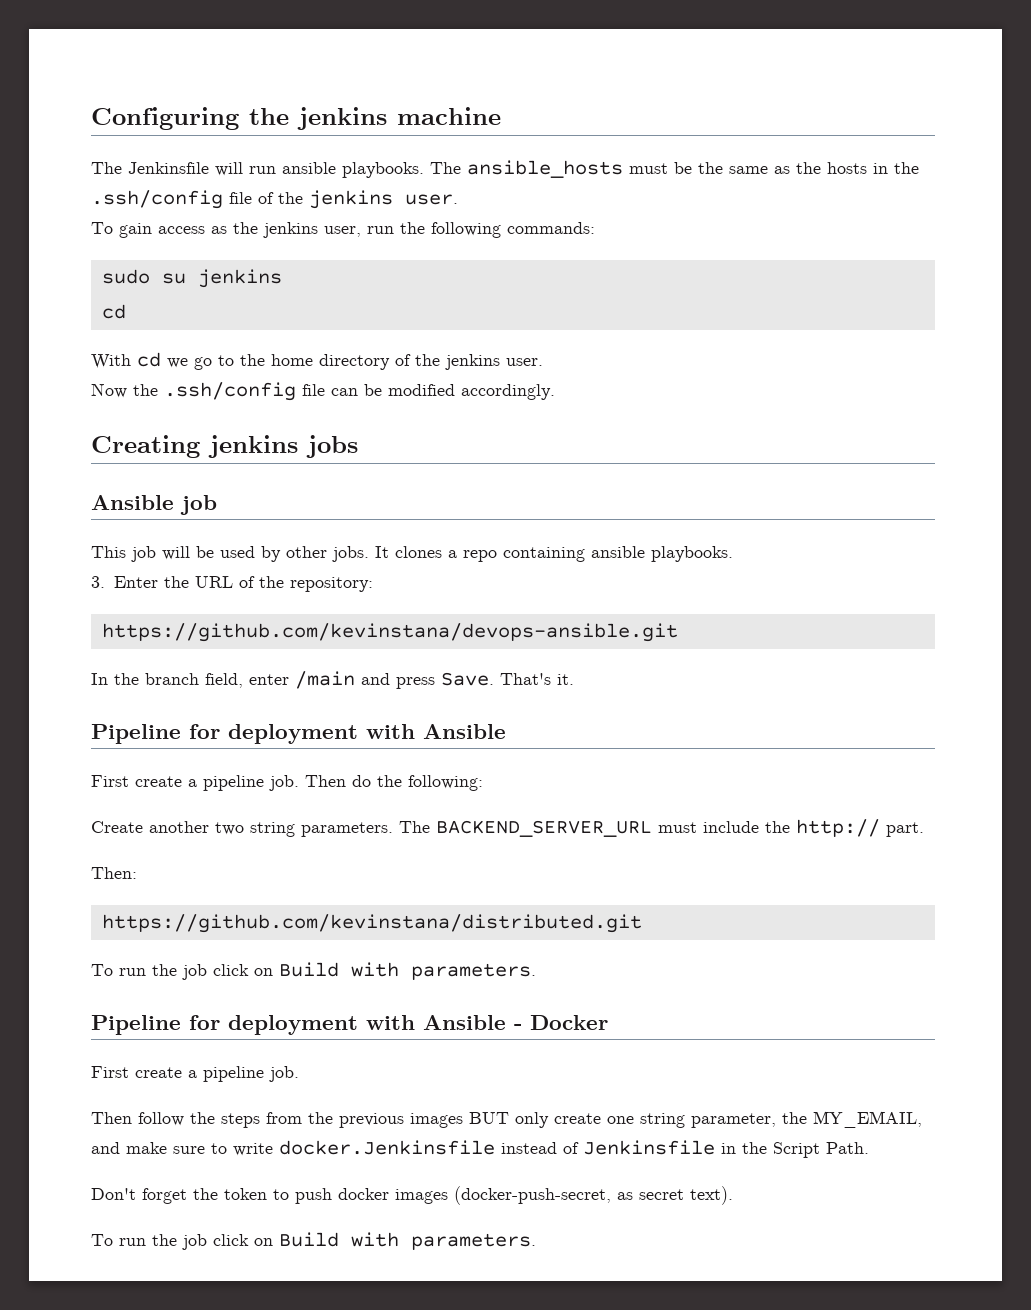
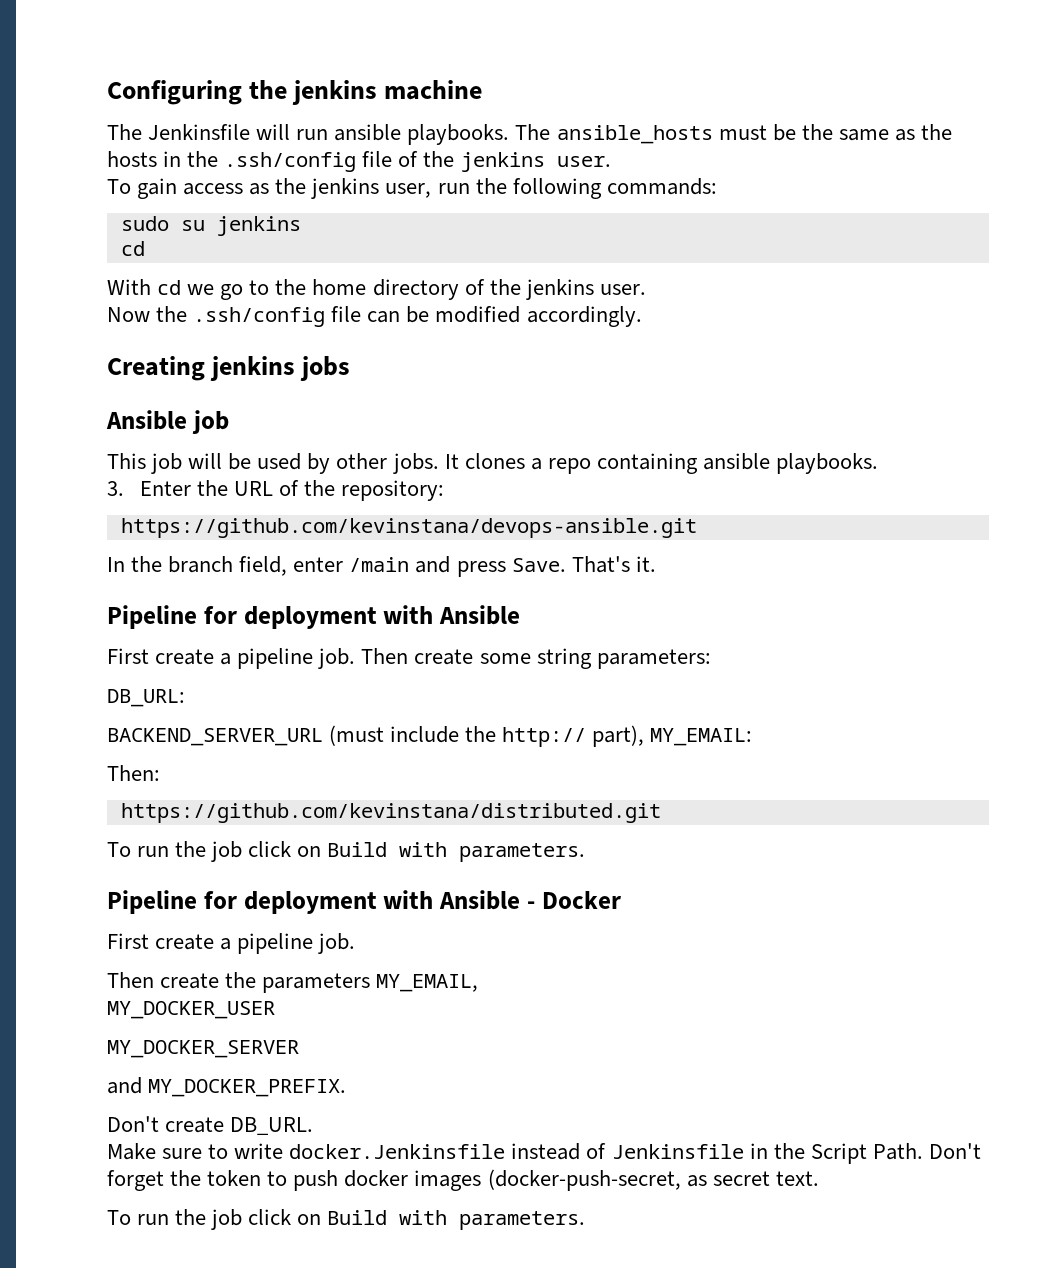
[352,775,483,791] [91,820,697,837] do the following: // Create another two string parameters. The BACKEND_SERVER_URL must -> [414,648,711,669] [107,689,185,707] [107,725,385,746] create some string parameters: // DB_URL: // BACKEND_SERVER_URL (must
[886,822,924,837] part. -> [592,725,753,747] part), MY_EMAIL:
[138,1111,922,1128] [91,1142,167,1154] follow the steps from the previous images BUT only create one string parameter, the MY_EMAIL, and make -> [160,972,479,993] [107,1001,275,1019] [107,1040,299,1058] [107,1077,347,1097] [107,1116,314,1135] [107,1143,156,1160] create the parameters MY_EMAIL, // MY_DOCKER_USER // MY_DOCKER_SERVER // and MY_DOCKER_PREFIX. // Don't create DB_URL. // Make
(869, 1148) // -> (923, 1151) none
[690,1186,733,1205] text). -> [775,1171,819,1186] text.

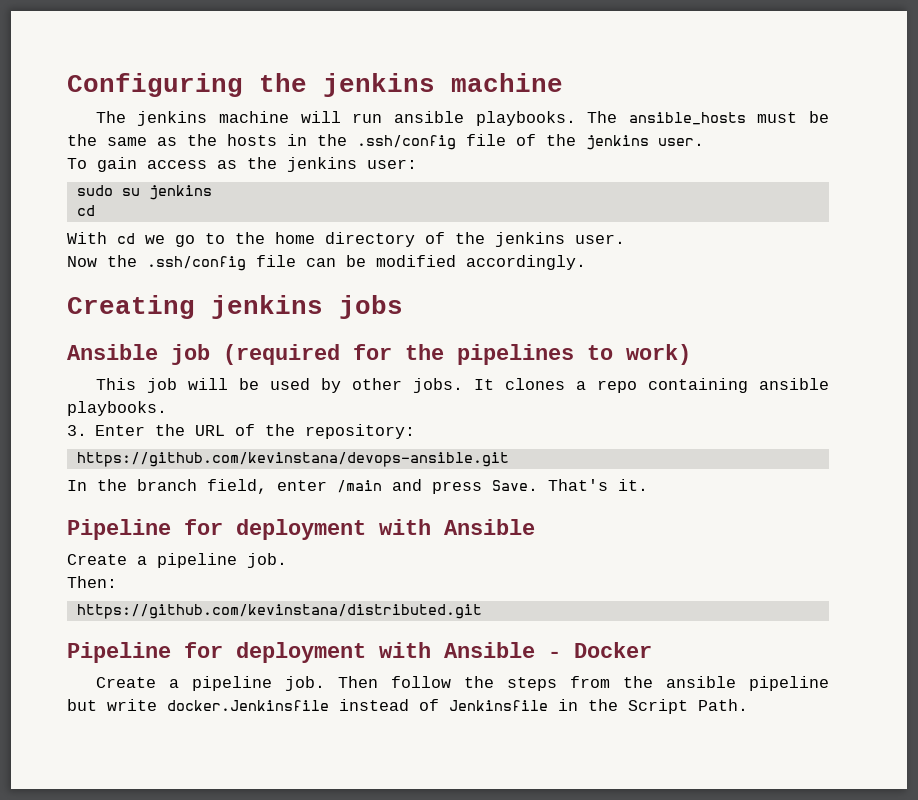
[148,124,251,140] Jenkinsfile -> [137,111,290,126] jenkins machine
[385,178,717,199] user, run the following commands: -> [367,159,417,169] user:
(229, 422) none -> [223,344,691,365] (required for the pipelines to work)
[107,648,711,669] [107,689,185,707] [107,725,753,747] [107,765,160,781] [120,803,661,823] [107,841,586,862] First create a pipeline job. Then create some string parameters: // DB_URL: // BACKEND_SERVER_URL (must include the http:// part), MY_EMAIL: // Then: // https://github.com/kevinstana/distributed.git // To run the job click on Build with parameters. -> [67,553,287,568] [67,576,117,588] [76,604,482,619] Create a pipeline job. // Then: // https://github.com/kevinstana/distributed.git
[107,933,356,954] [107,972,479,993] [107,1001,275,1019] [107,1040,299,1058] [107,1077,347,1097] [107,1116,314,1135] [107,1143,229,1160] First create a pipeline job. // Then create the parameters MY_EMAIL, // MY_DOCKER_USER // MY_DOCKER_SERVER // and MY_DOCKER_PREFIX. // Don't create DB_URL. // Make sure to -> [95,676,829,691] [67,699,97,711] Create a pipeline job. Then follow the steps from the ansible pipeline but
[928,1143,981,1159] [107,1169,819,1191] [107,1209,586,1230] Don't forget the token to push docker images (docker-push-secret, as secret text. // To run the job click on Build with parameters. -> (748, 705) none

